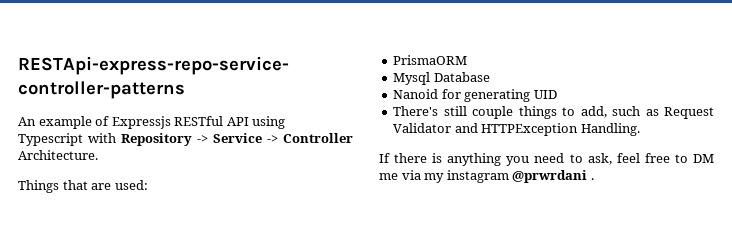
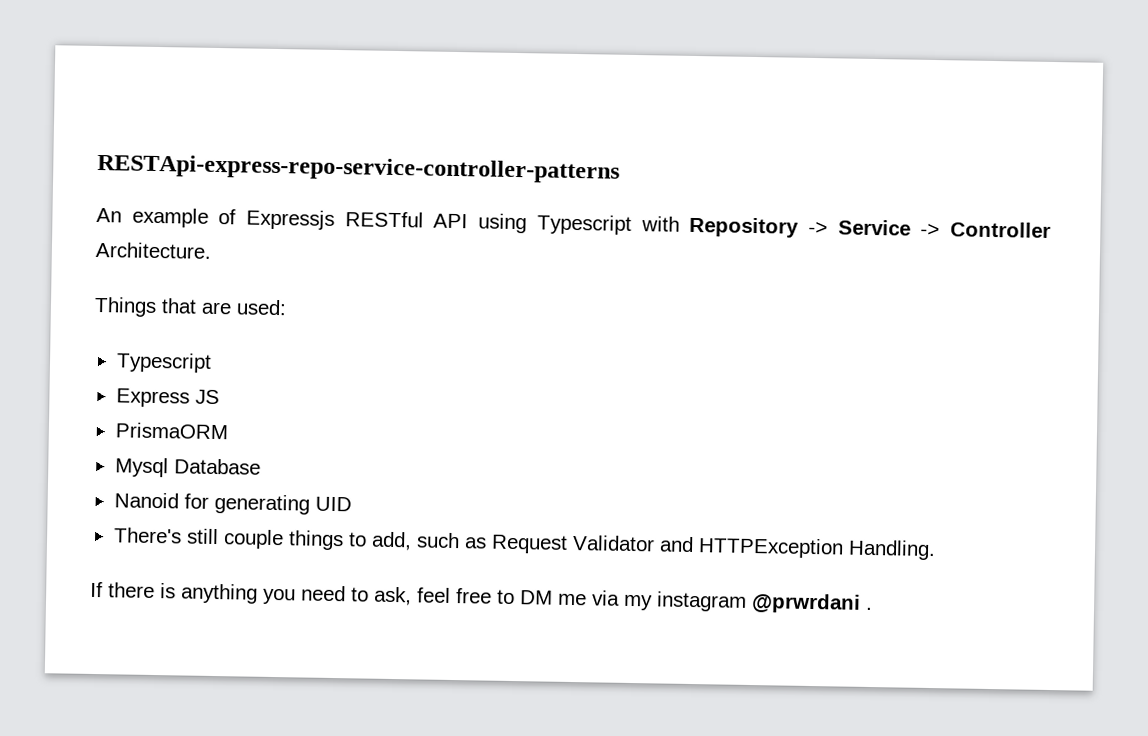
(148, 185) none -> [115,352,212,373] [115,388,220,408] // Typescript // Express JS

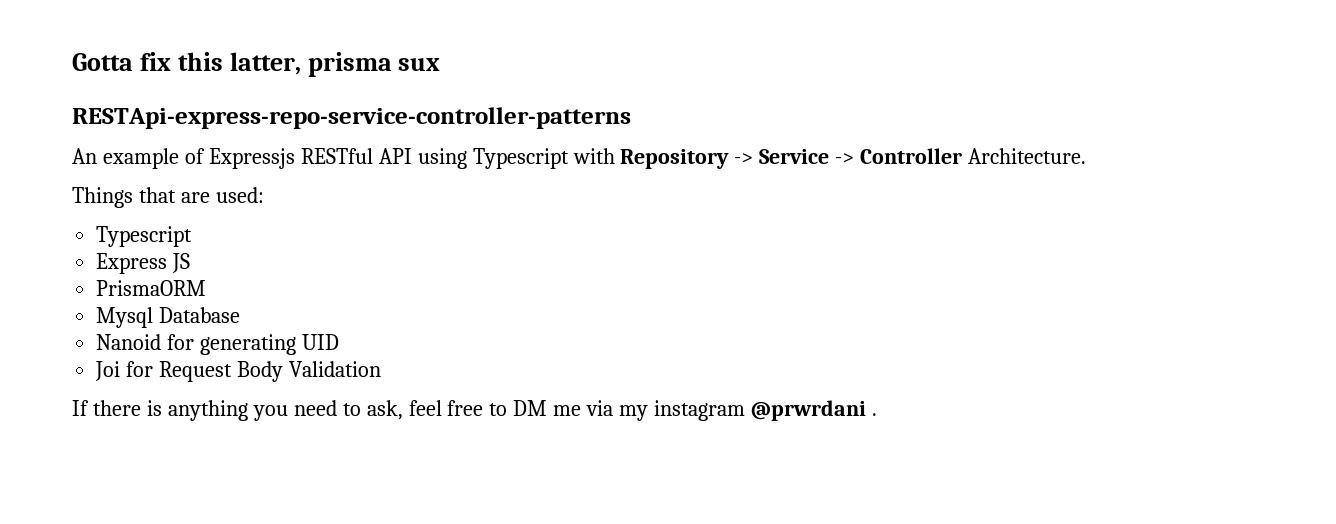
(97, 168) none -> [72,52,441,77] Gotta fix this latter, prisma sux //
[113,527,936,561] There's still couple things to add, such as Request Validator and HTTPException Handling. -> [95,361,381,382] Joi for Request Body Validation

